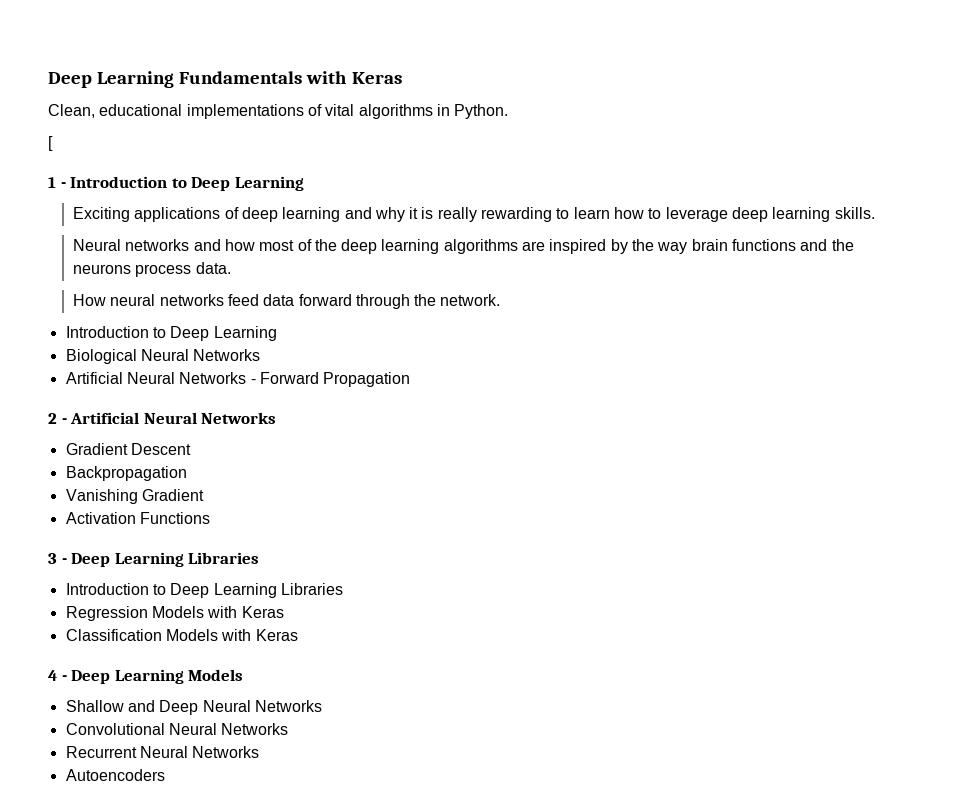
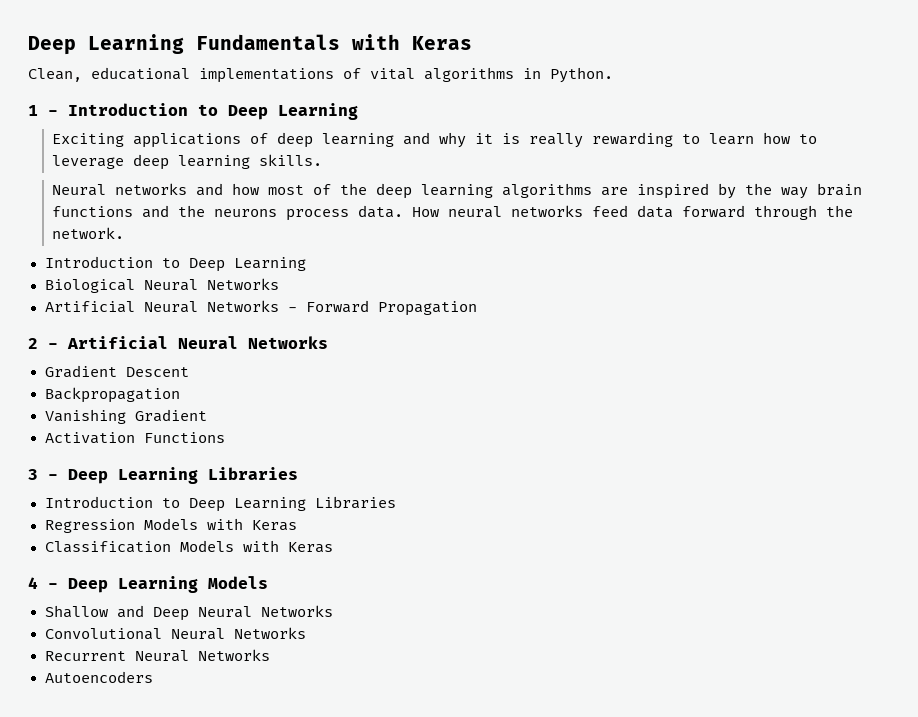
[48,136,53,151] // [ -> (613, 75) none
(231, 268) // -> (404, 211) none

